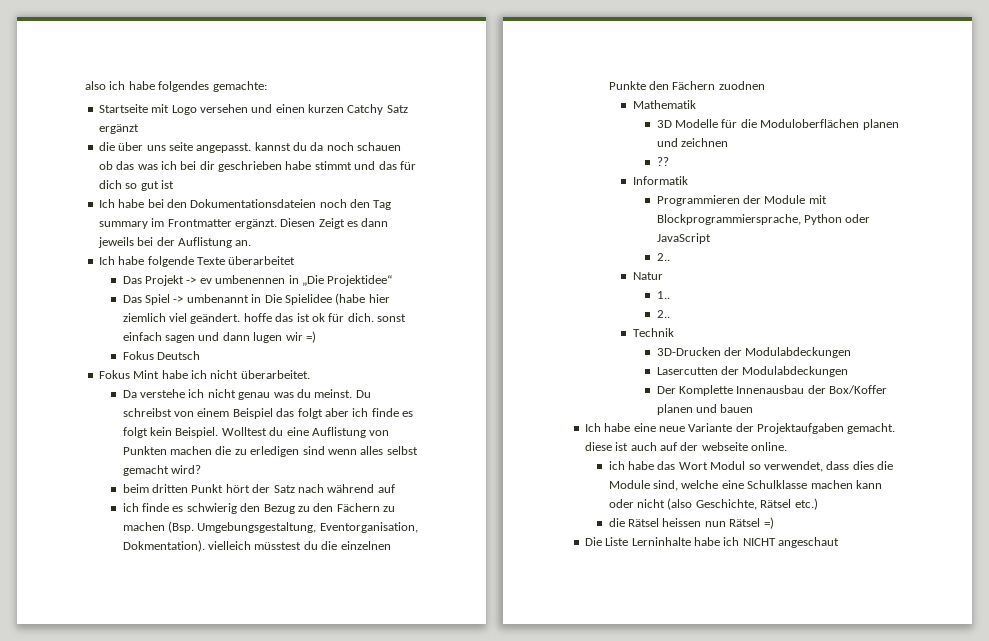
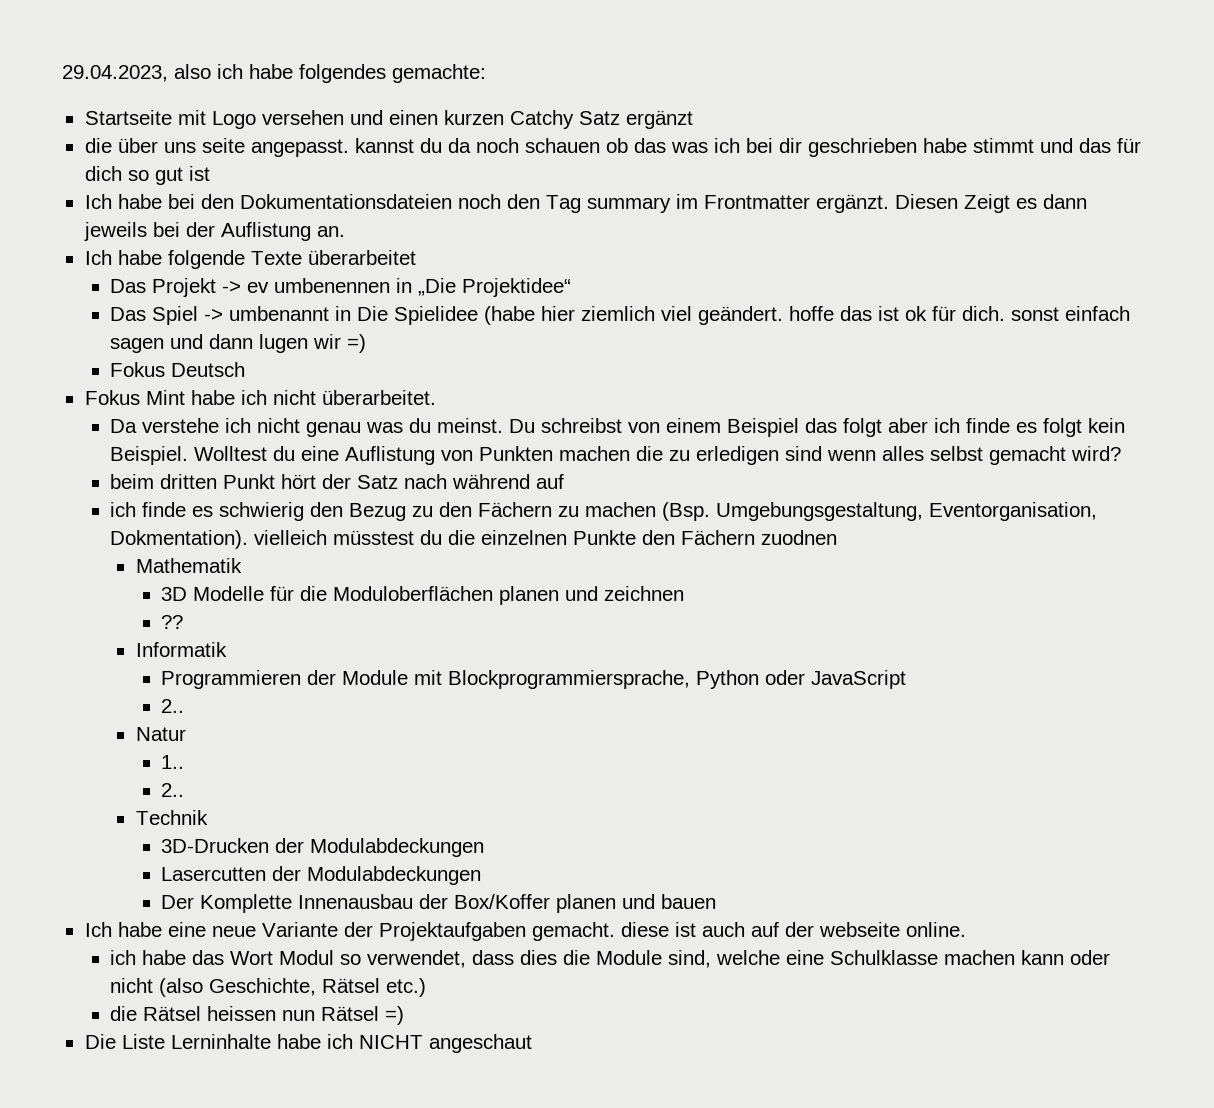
(85, 85) none -> [62,65,168,82] 29.04.2023,

